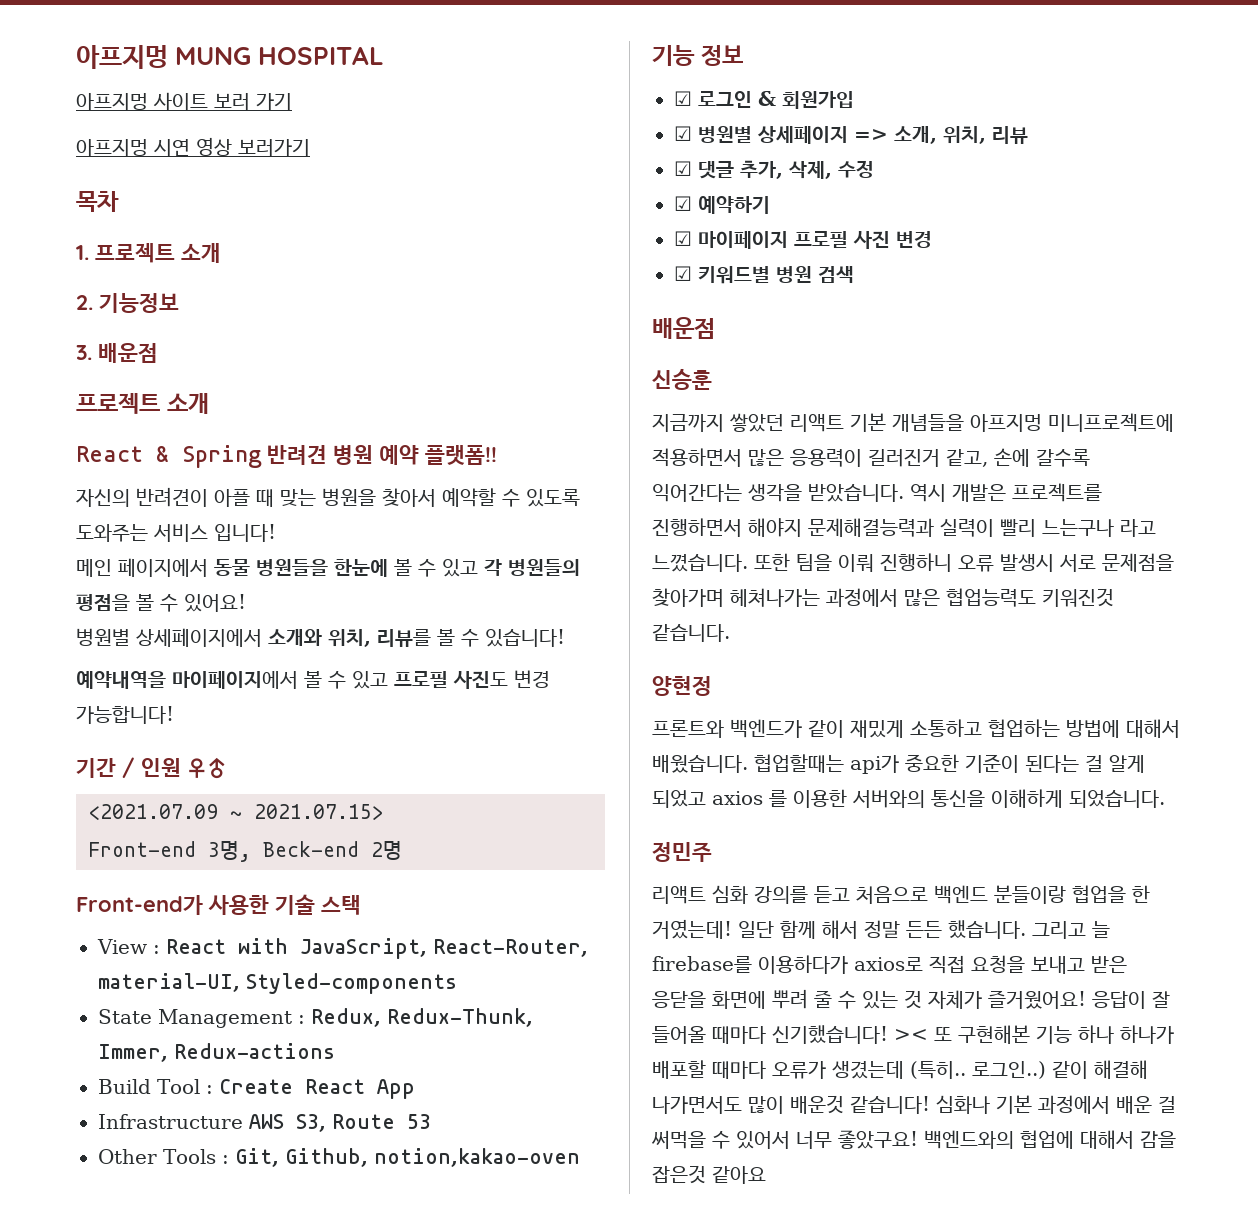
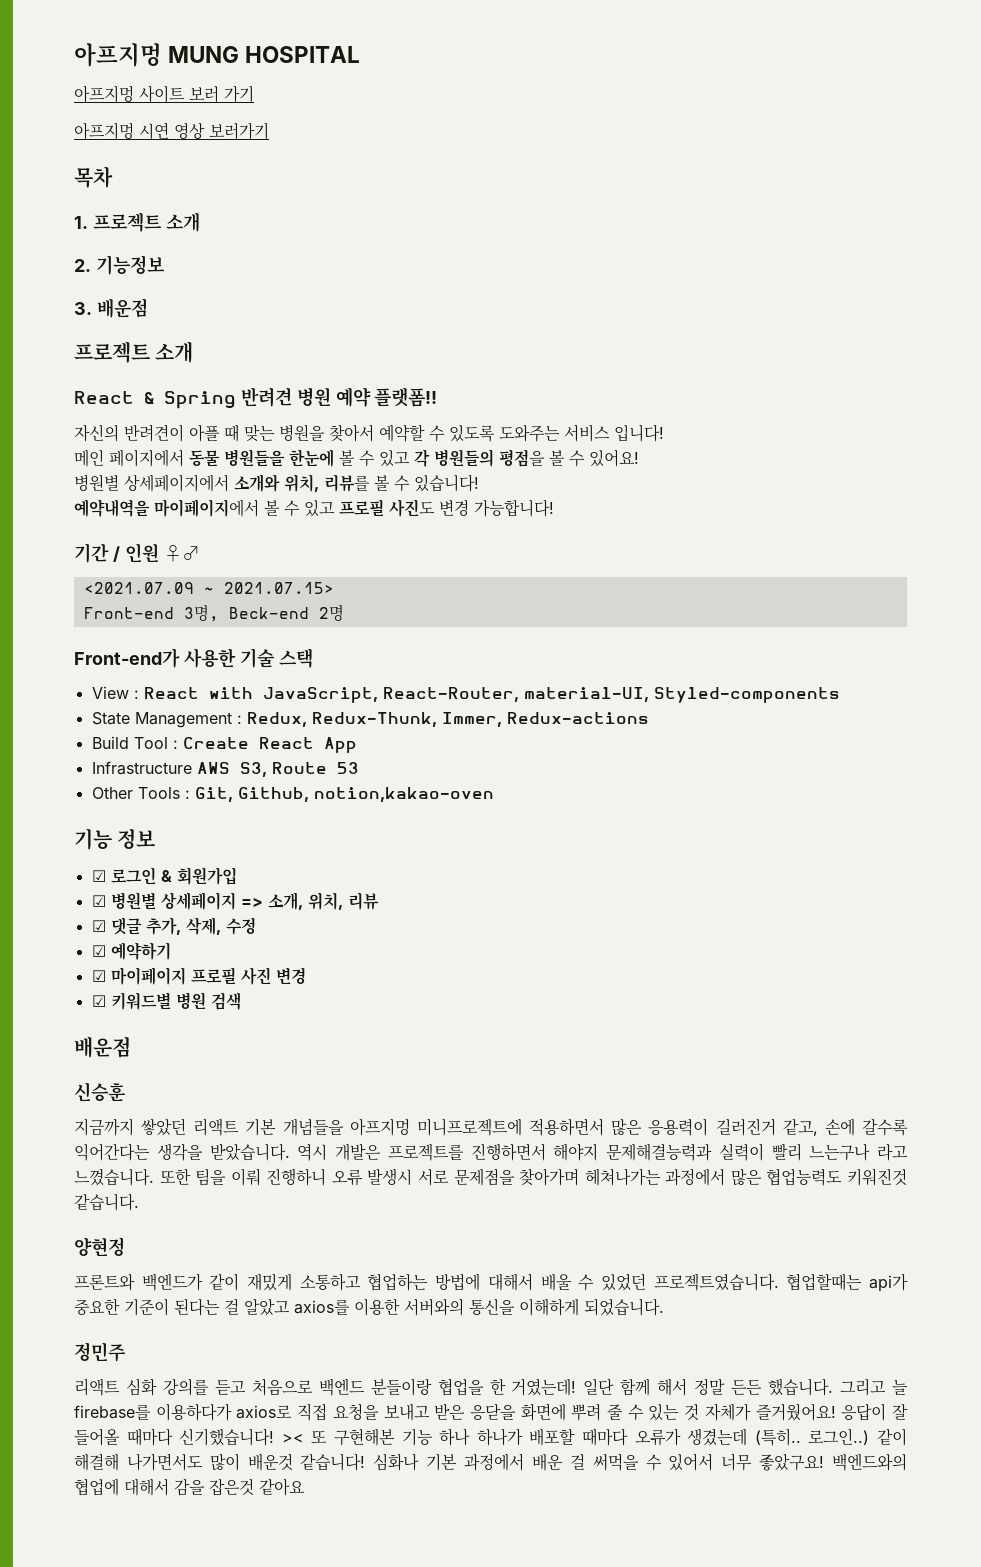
[652,755,748,773] 배웠습니다. -> [540,1273,779,1291] 배울 수 있었던 프로젝트였습니다.
[1109,755,1145,773] [652,790,787,808] 알게 되었고 axios 를 -> [244,1299,350,1316] 알았고 axios를

